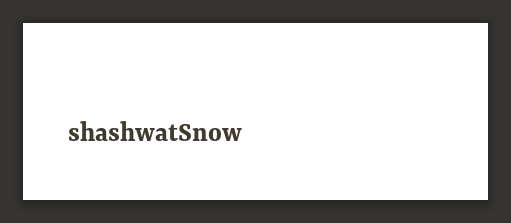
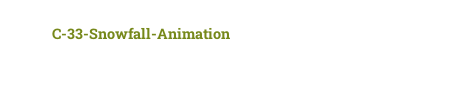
[68,121,242,141] shashwatSnow -> [52,27,230,40] C-33-Snowfall-Animation

